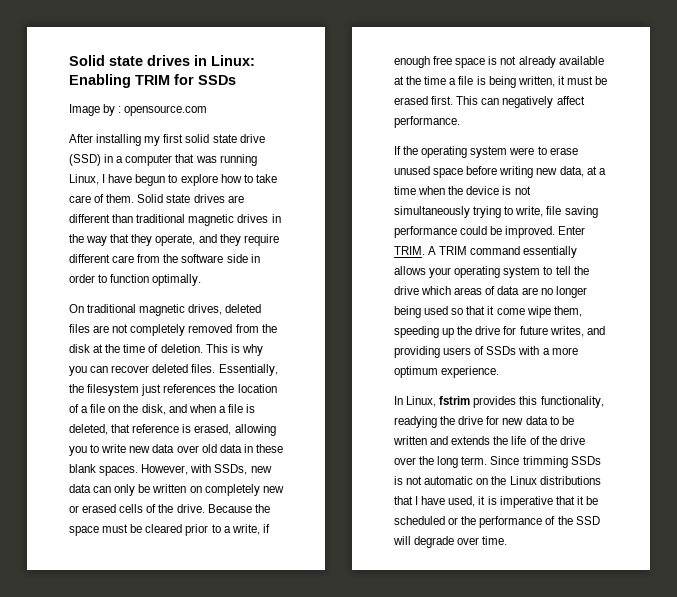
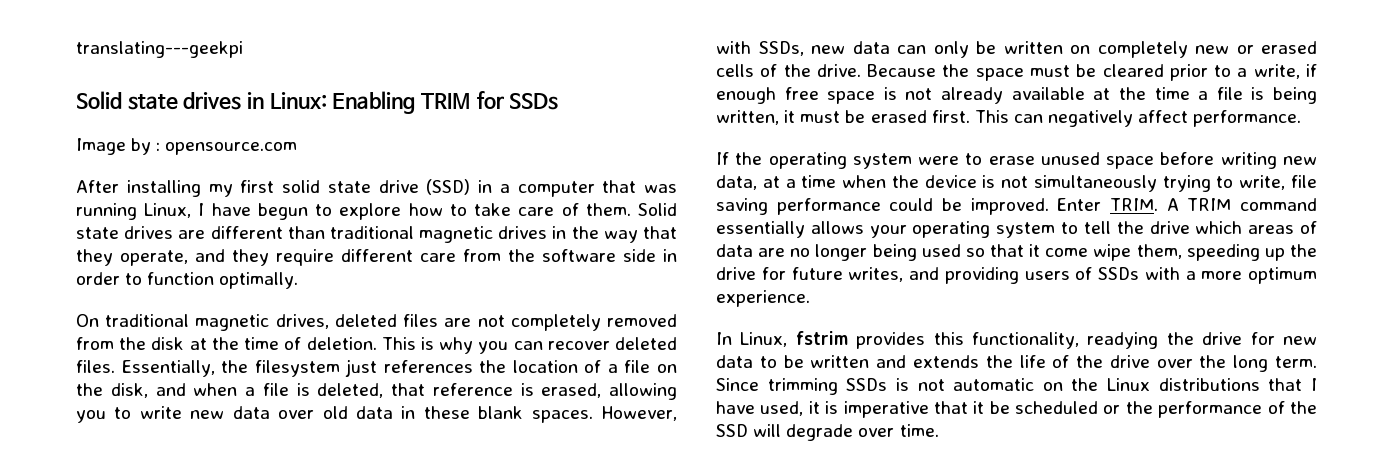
(69, 60) none -> [76,41,243,58] translating---geekpi //

